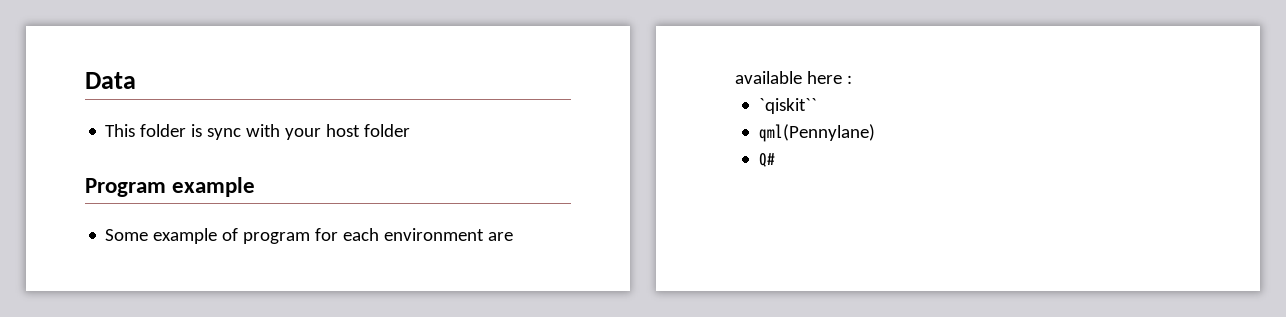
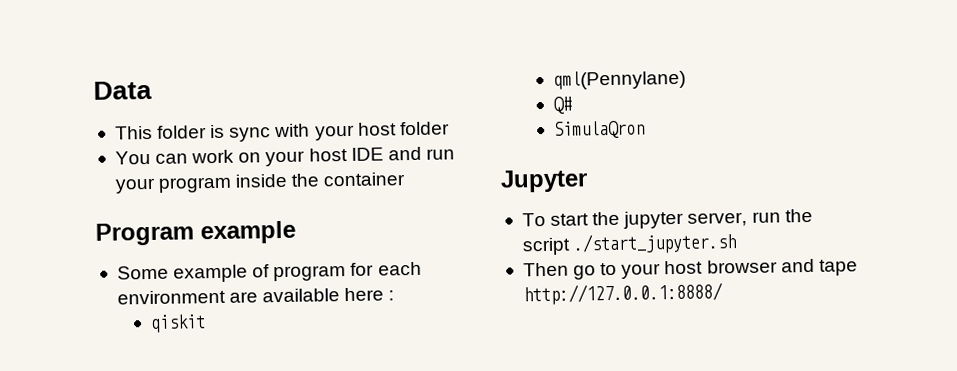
(411, 130) none -> [114,146,455,167] [114,172,406,194] // You can work on your host IDE and run your program inside the container
[759,98,818,114] `qiskit`` -> [149,314,206,334] qiskit
(776, 160) none -> [553,120,645,139] [500,169,588,193] [521,208,813,229] [521,232,738,256] [522,258,858,280] [522,282,723,306] // SimulaQron // Jupyter // To start the jupyter server, run the script ./start_jupyter.sh // Then go to your host browser and tape http://127.0.0.1:8888/

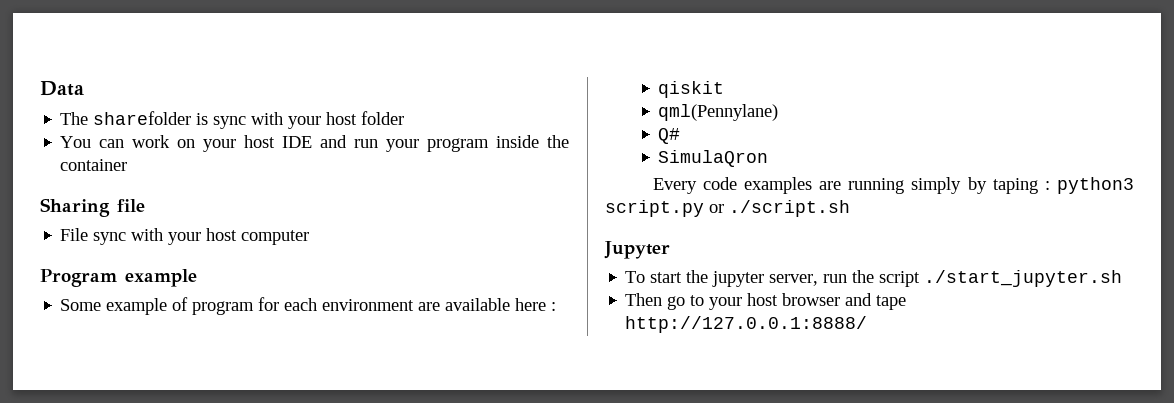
[114,125,208,140] This folder -> [60,111,192,125] The sharefolder
(406, 179) none -> [40,198,145,217] [60,228,310,245] // Sharing file // File sync with your host computer
(645, 129) none -> [652,177,1134,194] [605,200,850,217] // Every code examples are running simply by taping : python3 script.py or ./script.sh

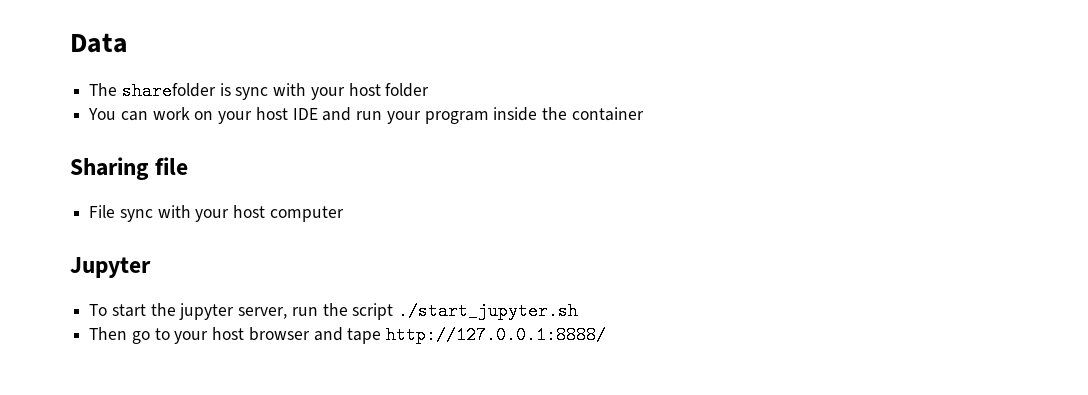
[40,269,197,287] [60,297,557,315] [658,81,725,98] [658,104,779,121] [658,128,681,144] [658,150,769,167] [652,177,1134,194] [605,200,850,217] // Program example // Some example of program for each environment are available here : // qiskit // qml(Pennylane) // Q# // SimulaQron // Every code examples are running simply by taping : python3 script.py or ./script.sh -> (344, 214) none

